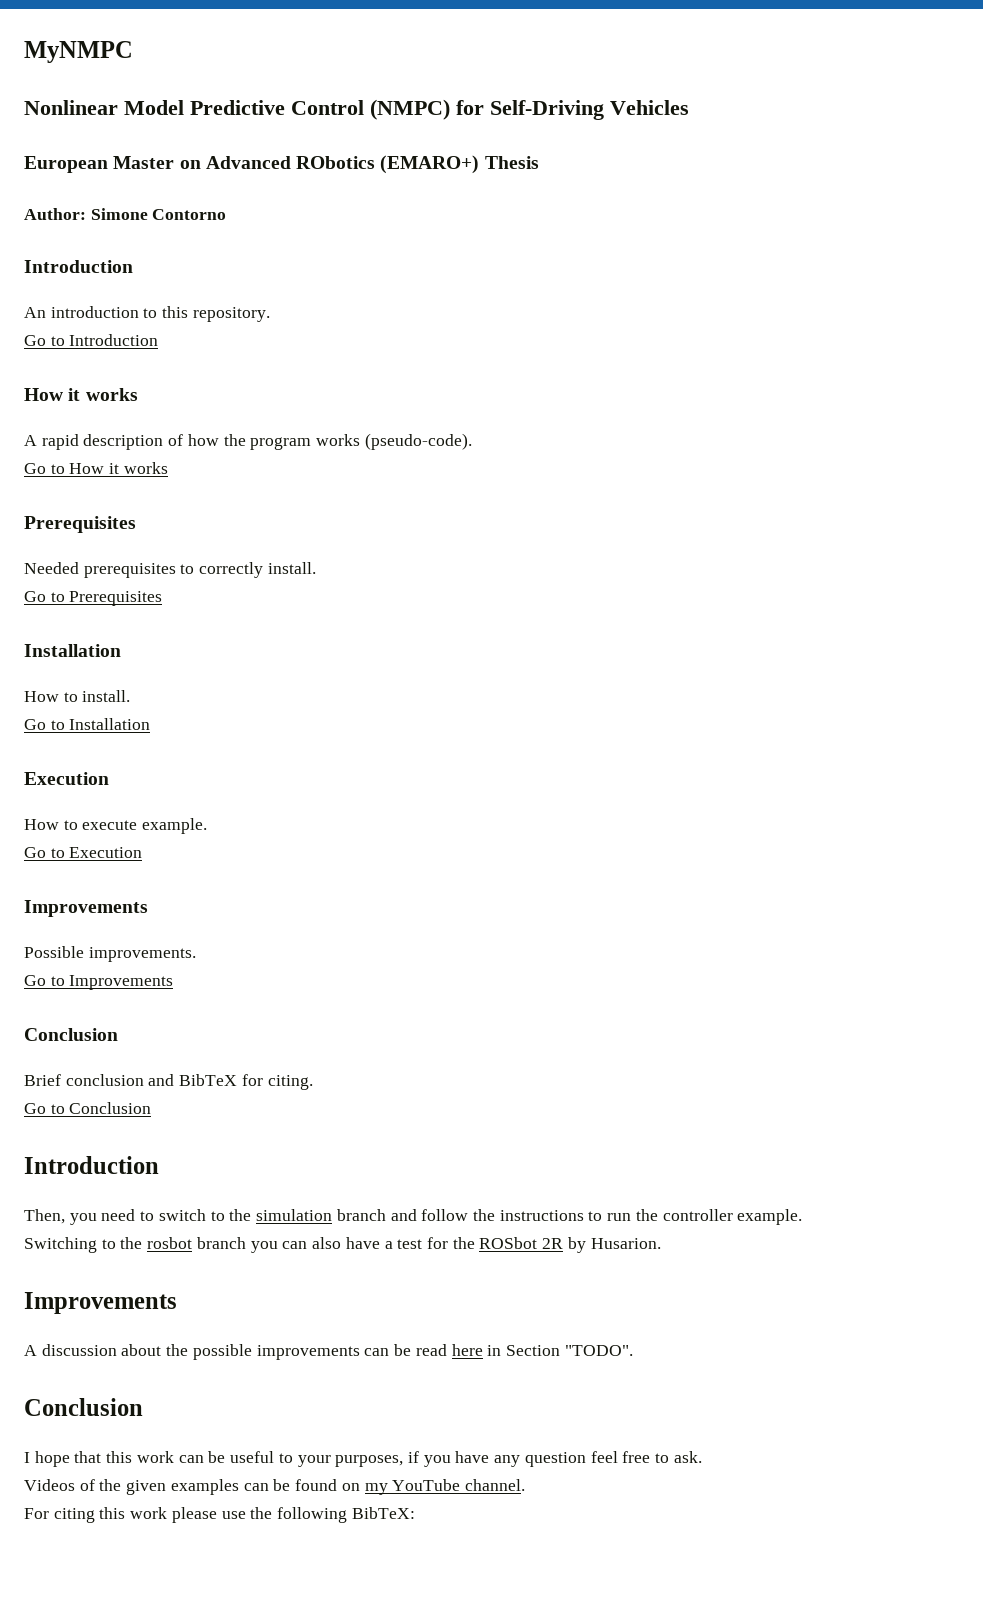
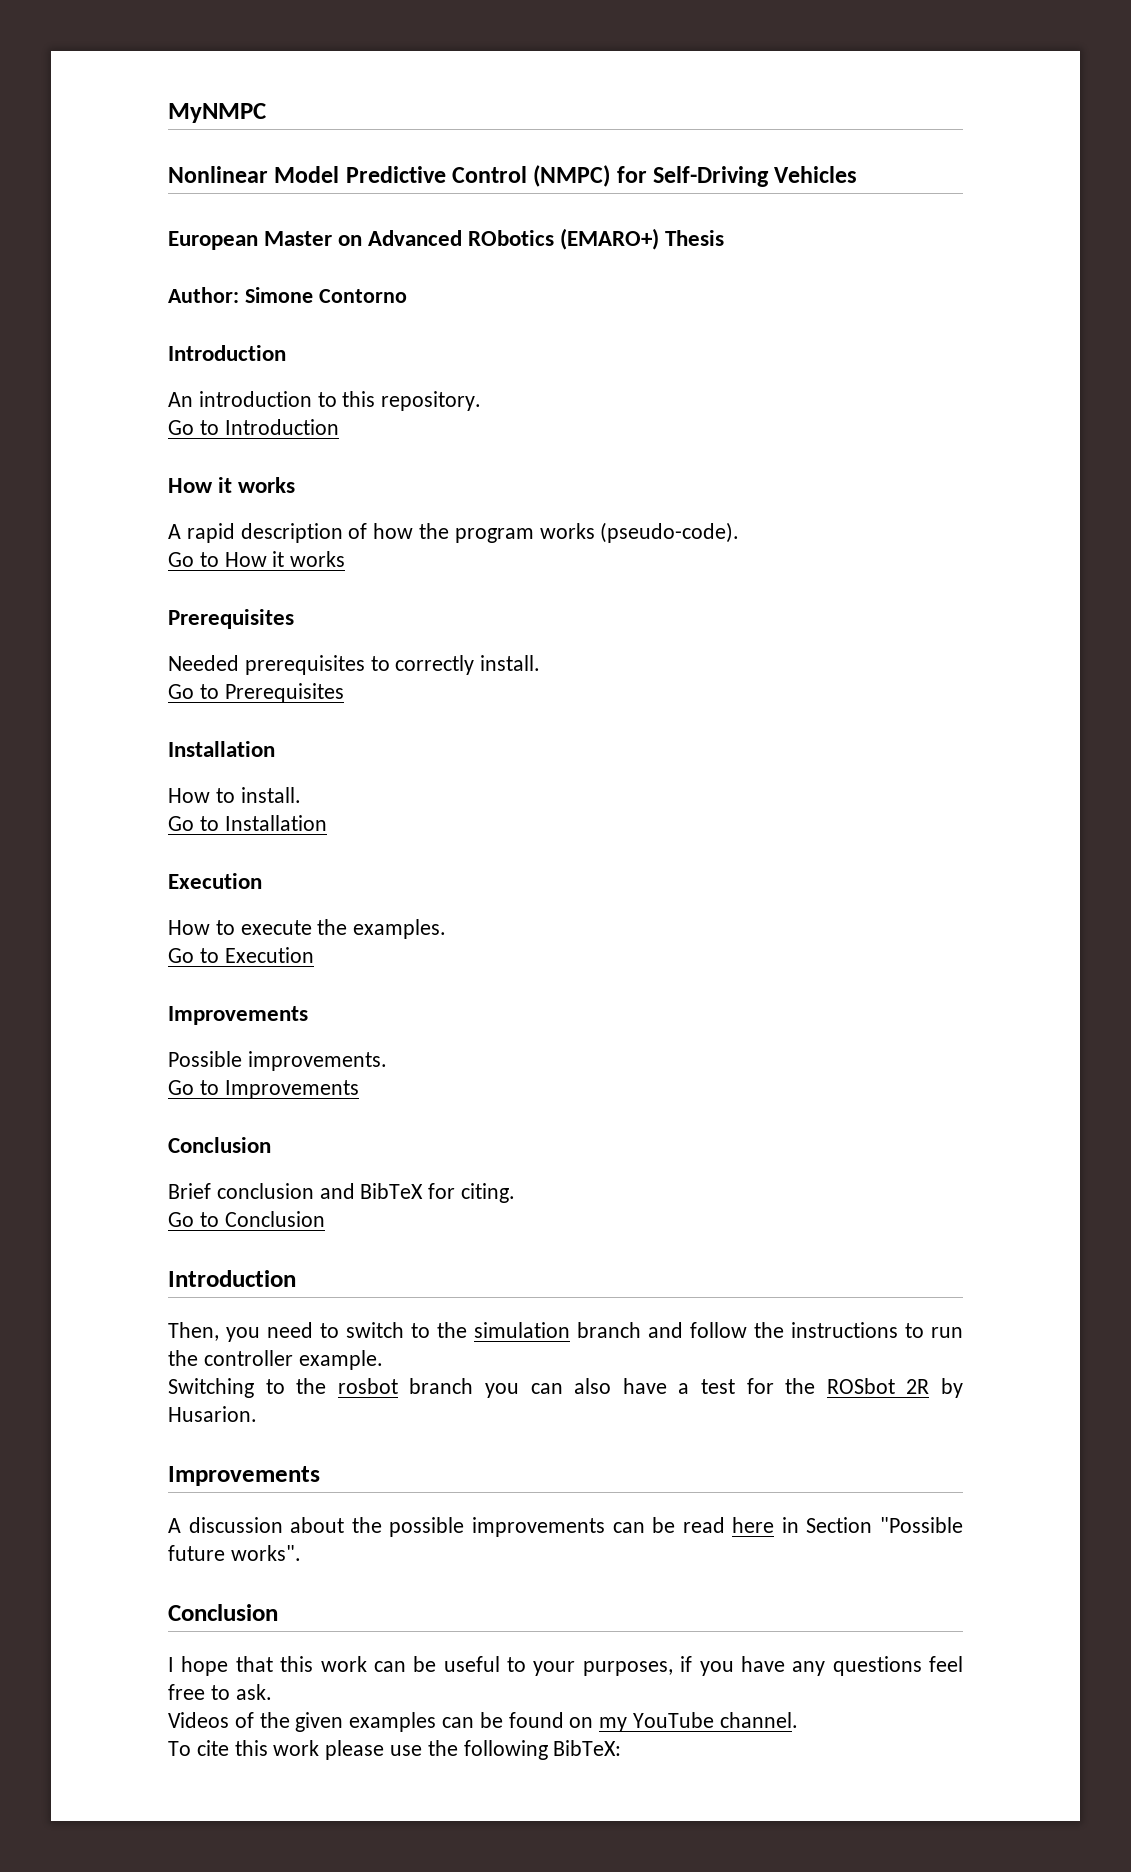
[142,818,208,834] example. -> [317,919,447,939] the examples.
[564,1345,633,1356] "TODO". -> [880,1517,963,1533] [168,1545,301,1561] "Possible future works".
[524,1452,586,1467] question -> [832,1656,922,1676] questions
[24,1508,95,1523] For citing -> [168,1740,229,1756] To cite

